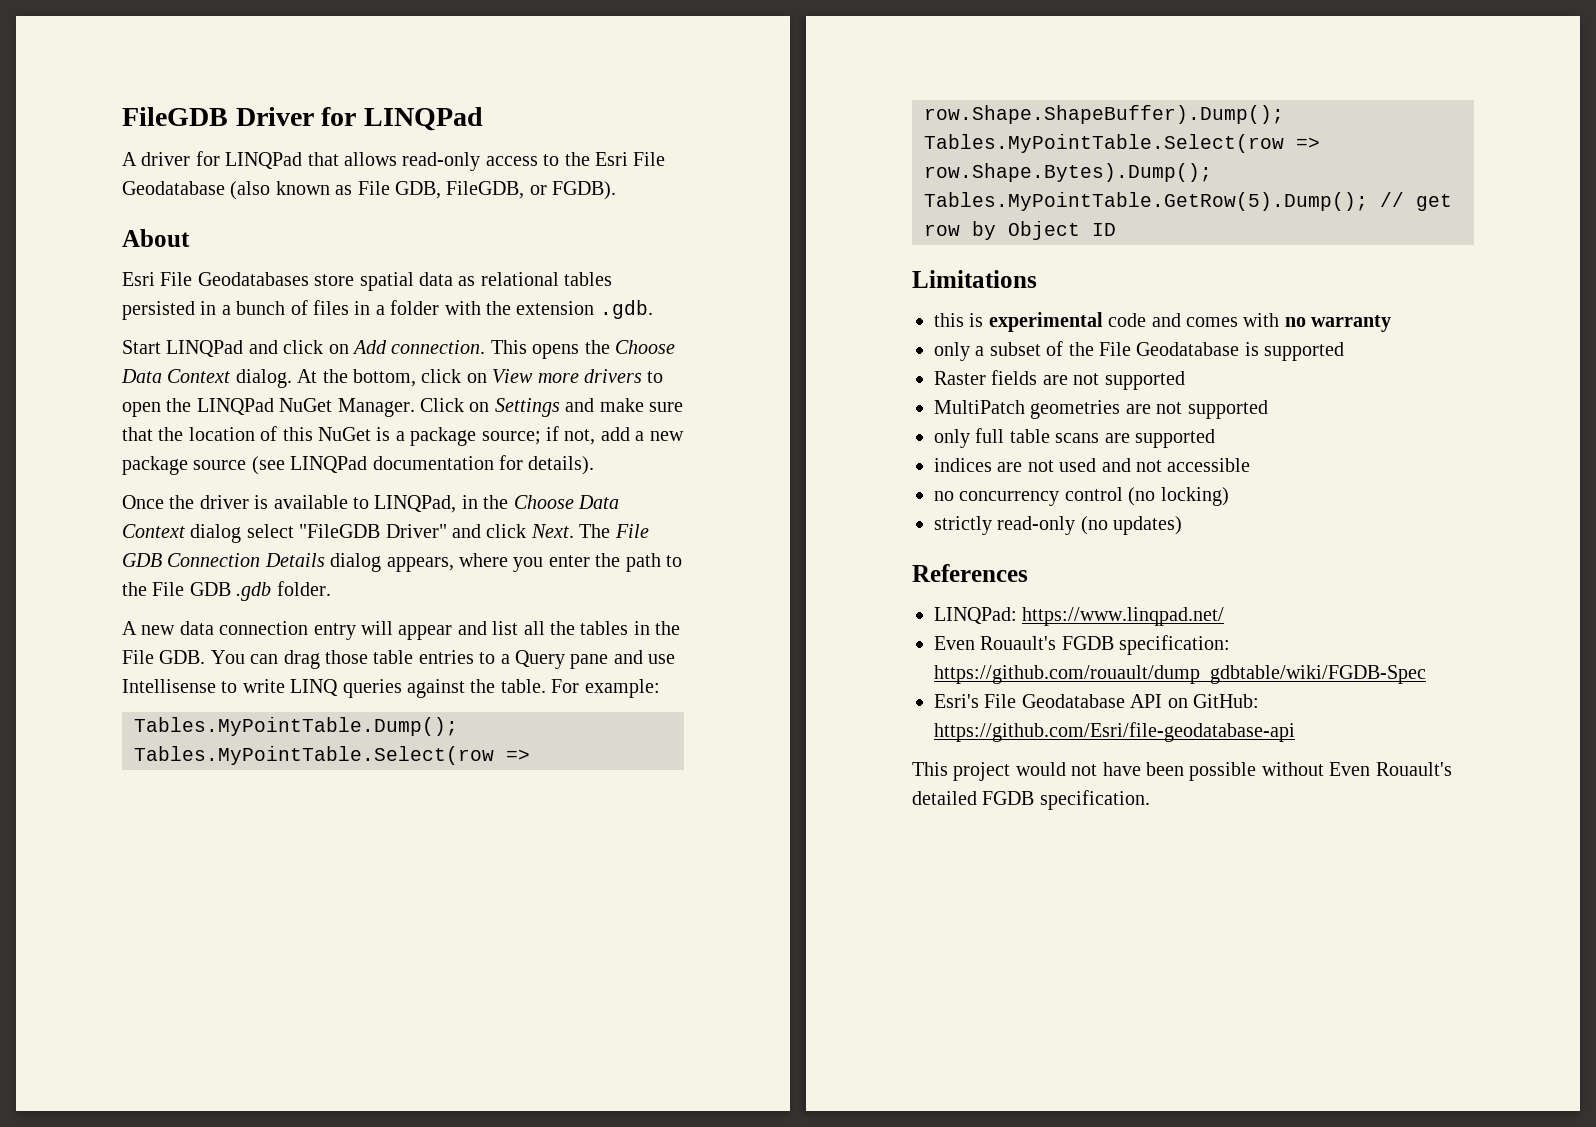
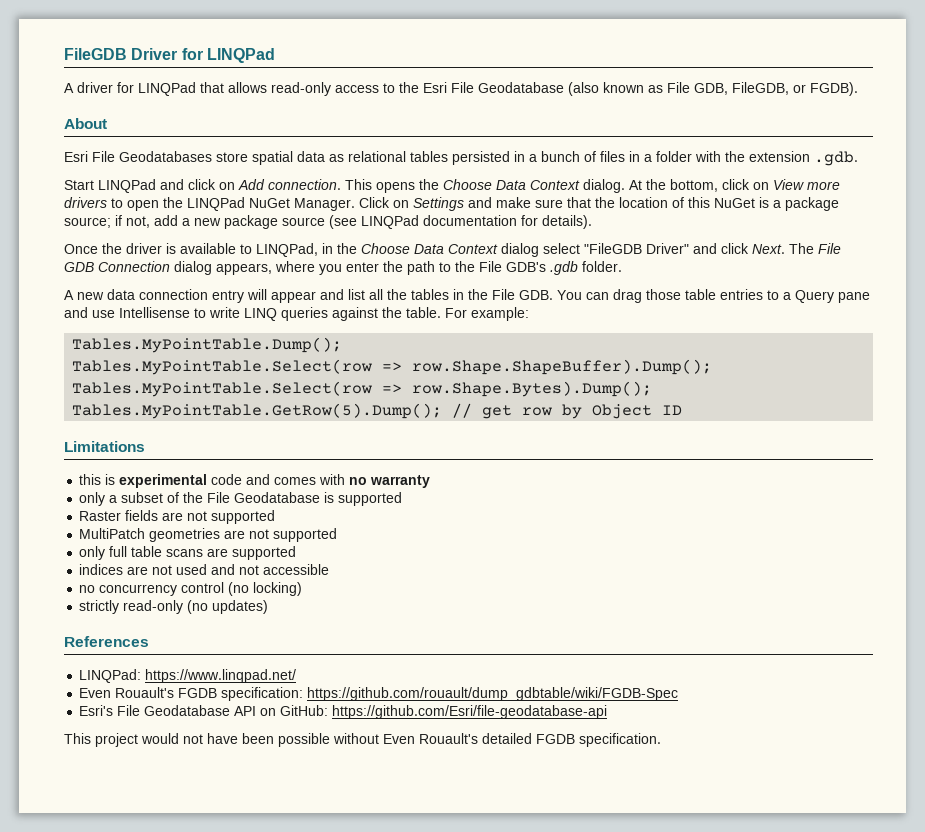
[264,553,325,567] Details -> (170, 266) none
[189,582,231,596] GDB -> [506,262,546,272] GDB's

